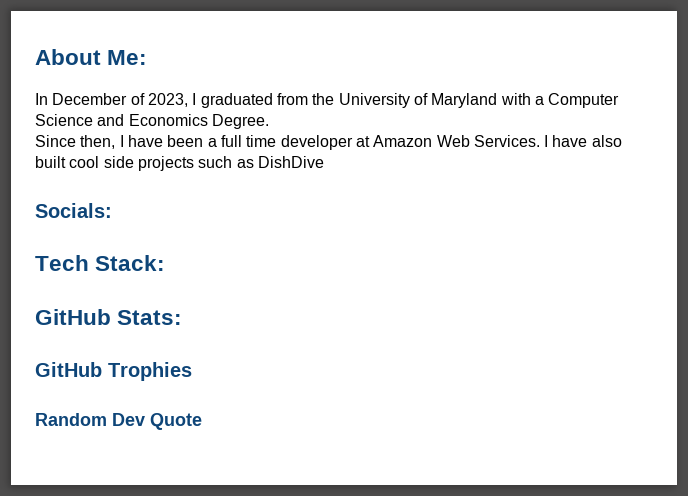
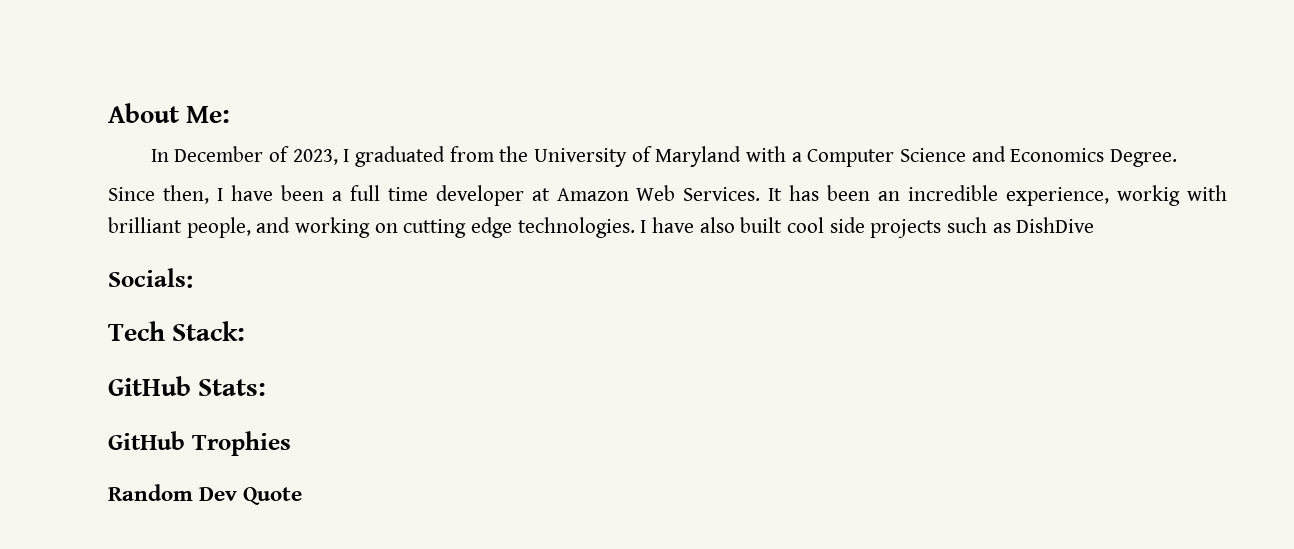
(540, 141) none -> [768,185,1228,206] [108,217,635,238] It has been an incredible experience, workig with brilliant people, and working on cutting edge technologies.

